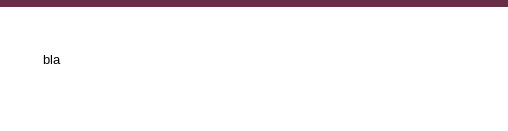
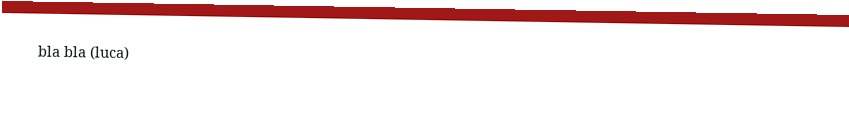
[43,55,61,64] bla -> [37,45,130,61] bla bla (luca)

